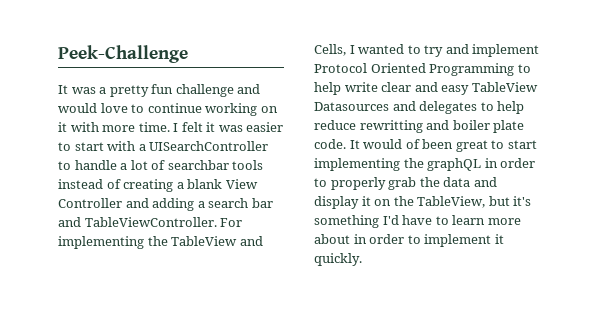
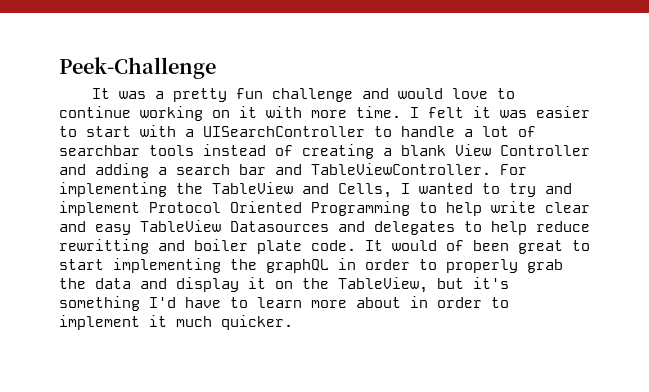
[314,253,362,266] quickly. -> [176,315,293,330] much quicker.

